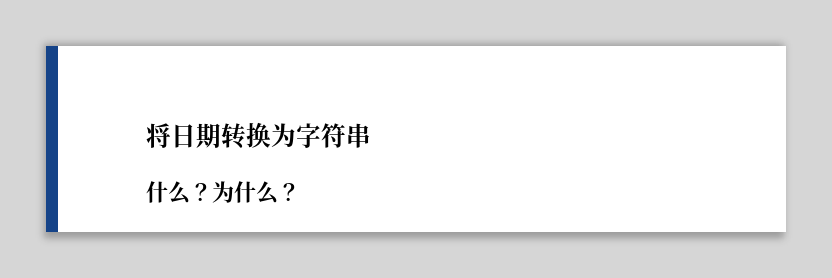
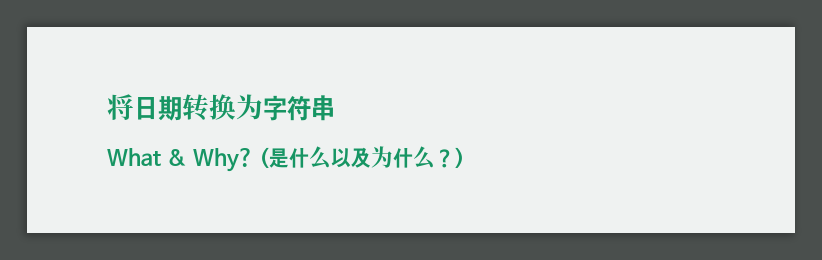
[146,181,212,205] 什么？ -> [107,146,372,172] What & Why? (是什么以及
(300, 192) none -> [455,147,466,168] )

